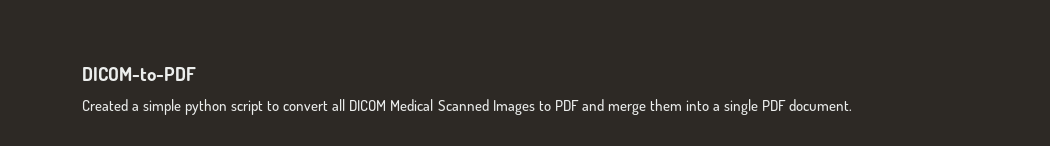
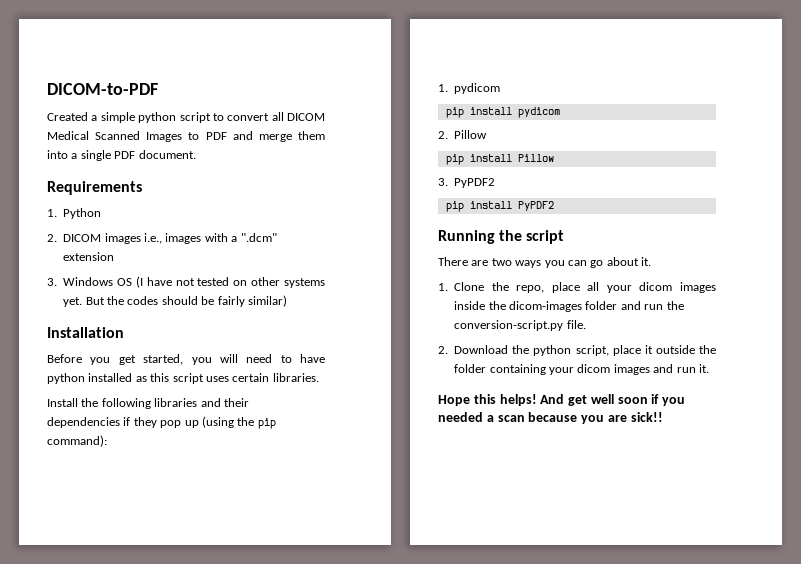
(853, 105) none -> [47,181,142,195] [47,208,102,219] [47,233,277,244] [63,252,115,261] [47,276,325,288] [63,295,287,307] [47,327,124,338] [47,354,325,365] [47,373,319,384] [47,398,249,409] [47,416,276,429] [47,435,107,447] [438,83,501,94] [445,107,560,118] [438,130,488,139] [445,154,554,165] [438,178,496,188] [445,201,554,212] [438,230,565,244] [438,257,651,268] [438,282,716,293] [454,301,684,312] [454,320,586,331] [438,345,716,356] [454,364,709,375] [438,394,686,406] [438,412,663,424] // Requirements // 1. Python // 2. DICOM images i.e., images with a ".dcm" extension // 3. Windows OS (I have not tested on other systems yet. But the codes should be fairly similar) // Installation // Before you get started, you will need to have python installed as this script uses certain libraries. // Install the following libraries and their dependencies if they pop up (using the pip command): // 1. pydicom // pip install pydicom // 2. Pillow // pip install Pillow // 3. PyPDF2 // pip install PyPDF2 // Running the script // There are two ways you can go about it. // 1. Clone the repo, place all your dicom images inside the dicom-images folder and run the conversion-script.py file. // 2. Download the python script, place it outside the folder containing your dicom images and run it. // Hope this helps! And get well soon if you needed a scan because you are sick!!

